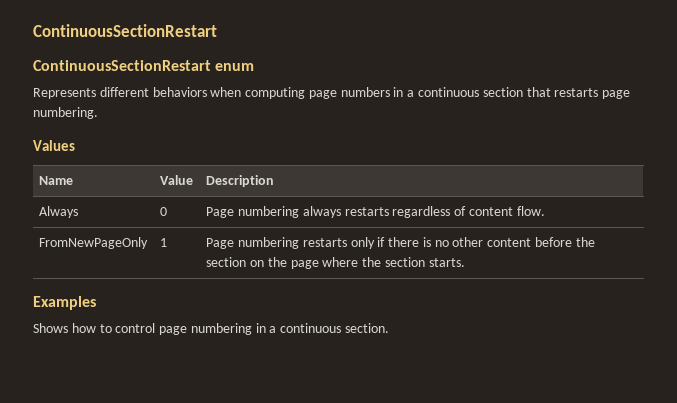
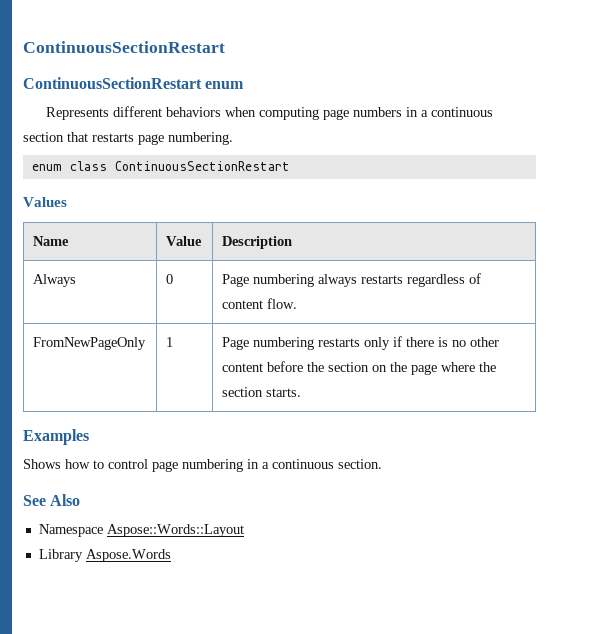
(98, 113) none -> [31,161,290,171] // enum class ContinuousSectionRestart
(390, 328) none -> [23,494,81,506] [38,524,244,537] [38,549,171,562] // See Also // Namespace Aspose::Words::Layout // Library Aspose.Words

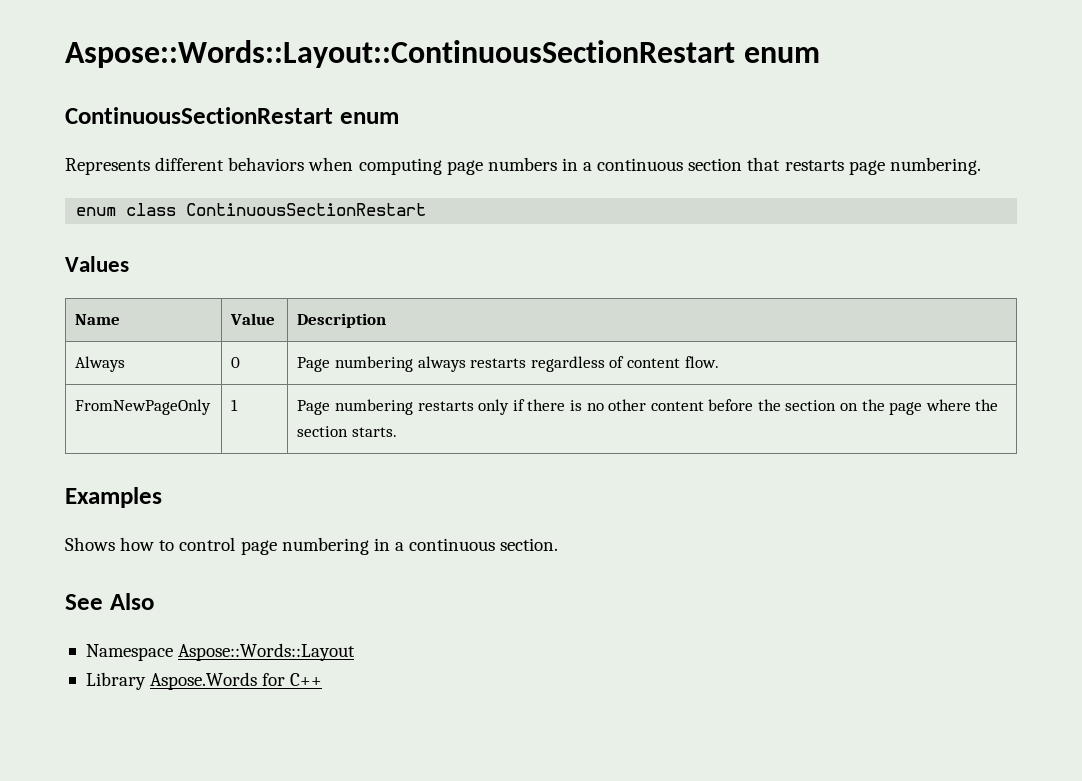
[23,41,225,53] ContinuousSectionRestart -> [65,40,820,68] Aspose::Words::Layout::ContinuousSectionRestart enum
(171, 555) none -> [262,673,323,686] for C++

